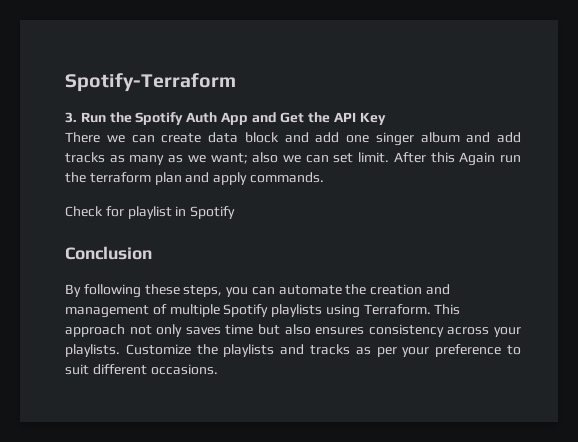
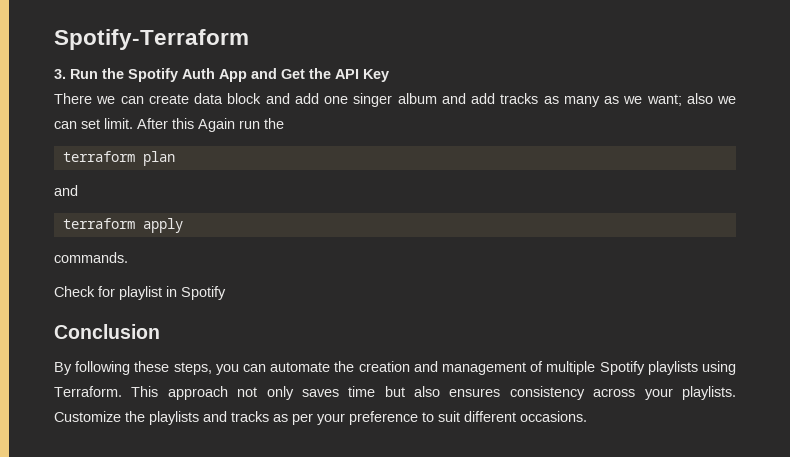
(86, 177) none -> (284, 123) //
[185,172,210,183] and -> [54,185,78,196] [62,218,135,229] // and // terraform
(248, 178) none -> (183, 225) //

